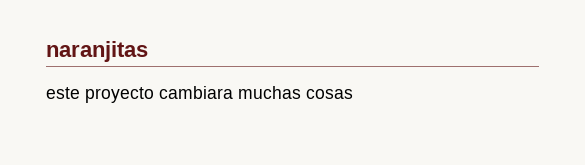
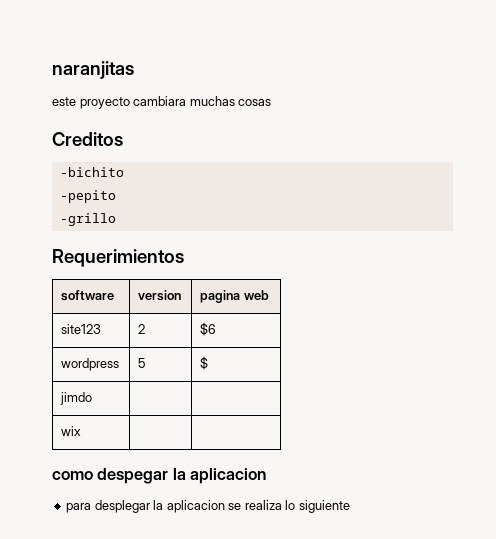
(353, 94) none -> [52,132,123,146] [59,167,124,177] [59,190,116,203] [59,213,116,226] [52,249,184,267] [61,290,115,301] [138,290,182,301] [200,290,269,303] [61,324,102,334] [138,324,146,334] [200,322,217,336] [61,358,120,371] [138,358,147,368] [200,356,209,370] [60,392,93,405] [61,426,82,436] [52,468,267,484] [66,500,350,513] // Creditos // -bichito // -pepito // -grillo // Requerimientos // software | version | pagina web // site123 | 2 | $6 // wordpress | 5 | $ // jimdo | | // wix | | // como despegar la aplicacion // para desplegar la aplicacion se realiza lo siguiente

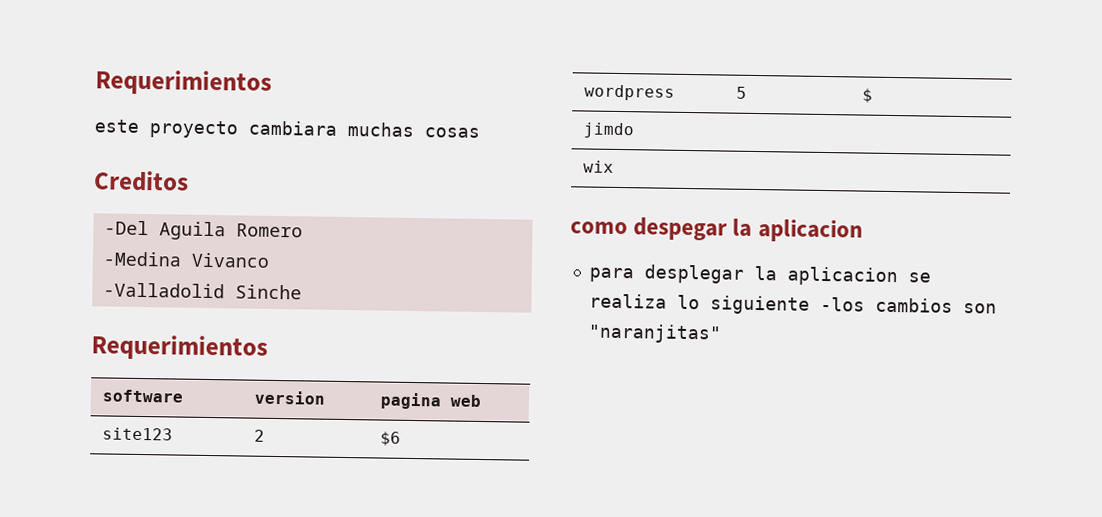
[52,61,134,79] naranjitas -> [95,69,272,96] Requerimientos
[59,167,124,177] [59,190,116,203] [59,213,116,226] -bichito // -pepito // -grillo -> [103,220,303,241] [102,251,270,268] [102,282,302,300] -Del Aguila Romero // -Medina Vivanco // -Valladolid Sinche
(350, 506) none -> [819,296,997,314] [587,323,722,344] -los cambios son "naranjitas"

